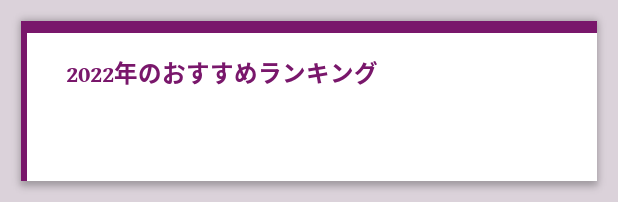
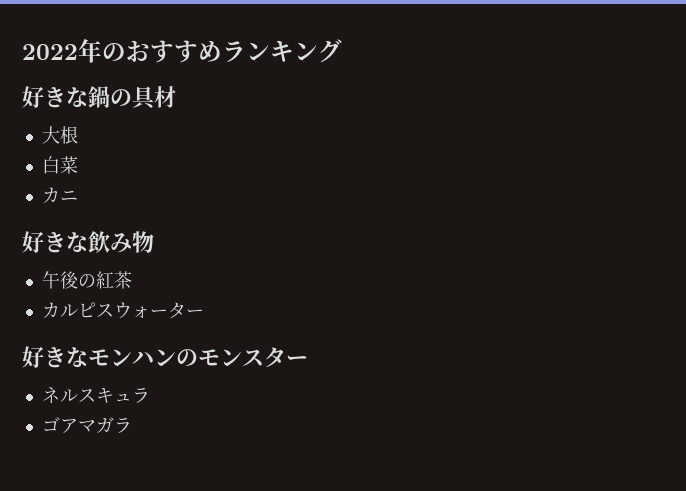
(378, 72) none -> [22,86,176,110] [41,126,78,144] [41,156,78,174] [41,187,78,203] [22,231,154,253] [41,271,132,289] [41,302,204,319] [22,346,308,368] [41,386,150,404] [41,417,132,434] // 好きな鍋の具材 // 大根 // 白菜 // カニ // 好きな飲み物 // 午後の紅茶 // カルピスウォーター // 好きなモンハンのモンスター // ネルスキュラ // ゴアマガラ

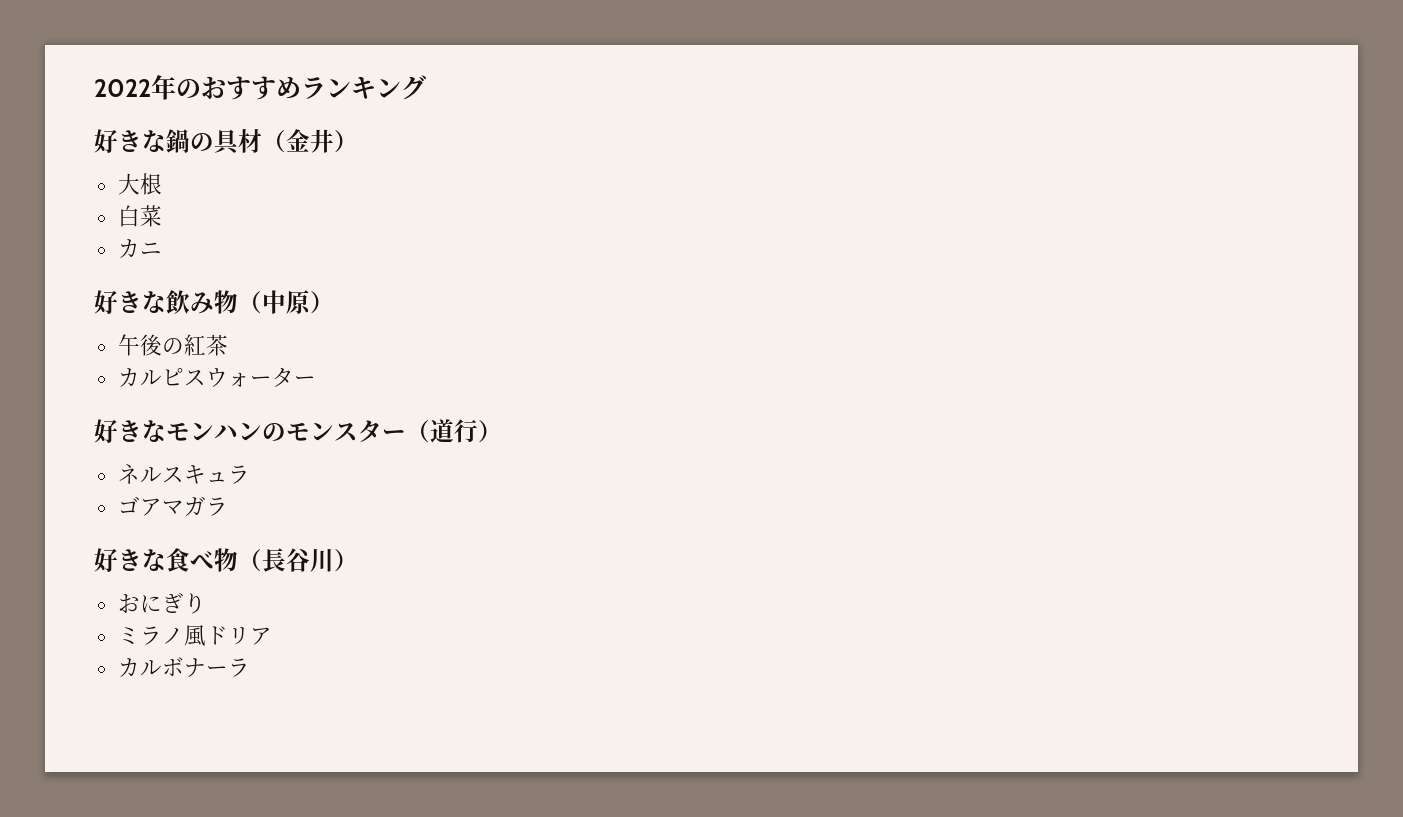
(176, 97) none -> [262,129,358,153] （金井）
(154, 242) none -> [238,290,334,314] （中原）
(308, 360) none -> [406,419,502,443] （道行）
(132, 426) none -> [94,548,358,572] [117,592,206,614] [117,625,272,646] [117,657,250,677] // 好きな食べ物（長谷川） // おにぎり // ミラノ風ドリア // カルボナーラ

